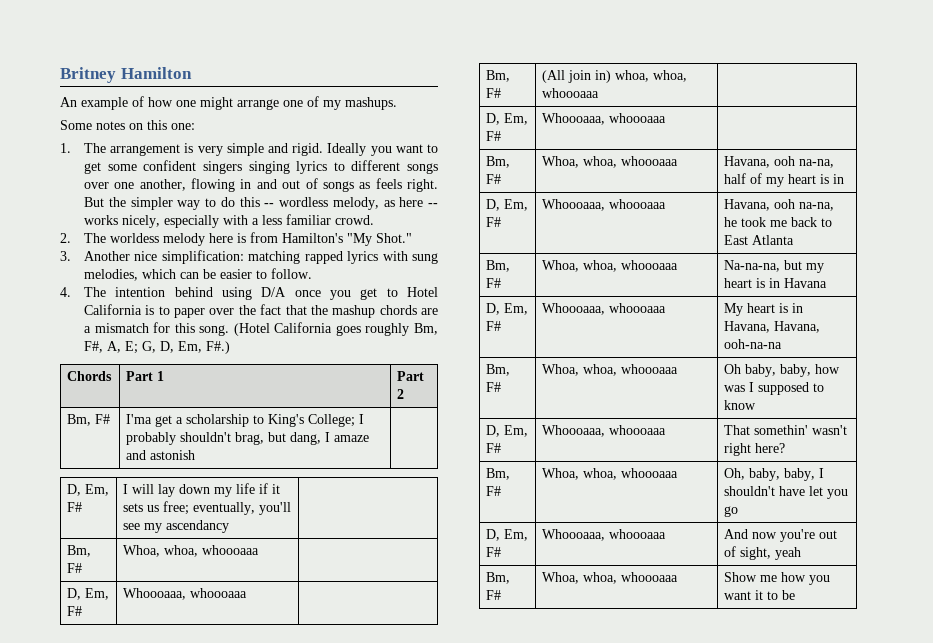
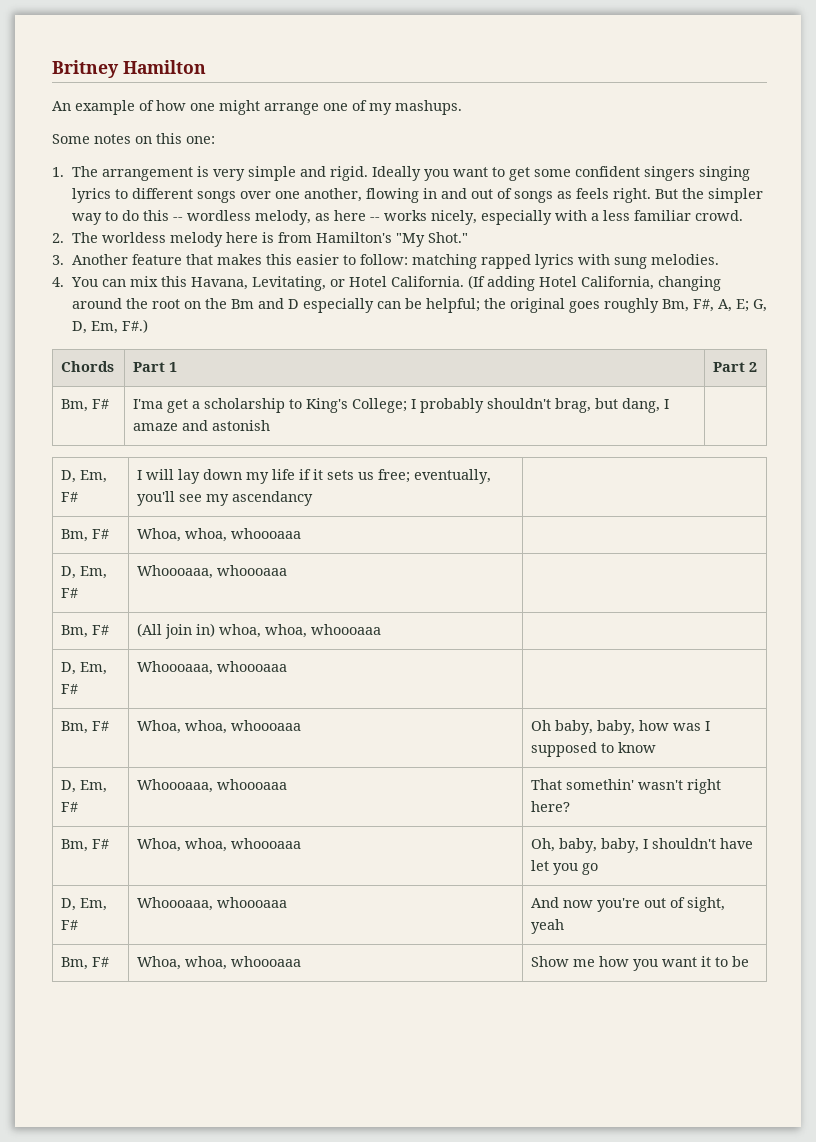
[134,250,244,264] nice simplification: -> [131,254,408,265] feature that makes this easier to follow:
[84,268,313,281] [60,287,439,300] [84,304,438,318] [84,322,333,336] melodies, which can be easier to follow. // 4. The intention behind using D/A once you get to Hotel California is to paper over the fact that the mashup chords are a mismatch for this song. (Hotel California -> [650,254,719,265] [52,275,721,291] [71,298,565,313] melodies. // 4. You can mix this Havana, Levitating, or Hotel California. (If adding Hotel California, changing around the root on the Bm and D especially can be helpful; the original
[486,156,511,168] [486,174,502,184] [542,156,679,168] [724,156,835,168] [724,173,845,187] [486,199,529,211] [486,217,502,227] [542,199,667,211] [724,199,835,211] [724,217,833,227] [724,235,795,245] [486,260,511,272] [486,278,502,288] [542,260,679,272] [724,260,825,273] [724,278,828,288] [486,303,529,315] [486,321,502,331] [542,303,667,315] [724,303,804,316] [724,321,821,333] [724,339,783,349] // Bm, F# | Whoa, whoa, whoooaaa | Havana, ooh na-na, half of my heart is in // D, Em, F# | Whoooaaa, whoooaaa | Havana, ooh na-na, he took me back to East Atlanta // Bm, F# | Whoa, whoa, whoooaaa | Na-na-na, but my heart is in Havana // D, Em, F# | Whoooaaa, whoooaaa | My heart is in Havana, Havana, ooh-na-na -> (288, 666) none

